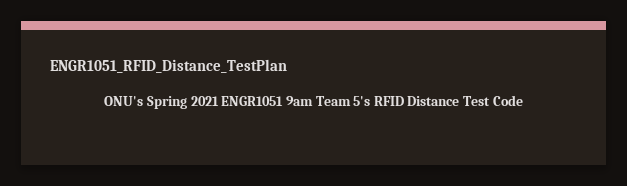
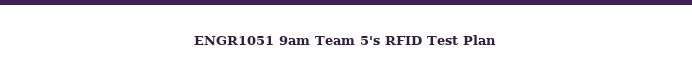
[50,59,287,73] [104,96,219,109] ENGR1051_RFID_Distance_TestPlan // ONU's Spring 2021 -> (194, 40) none
[407,95,523,106] Distance Test Code -> [427,35,496,45] Test Plan

